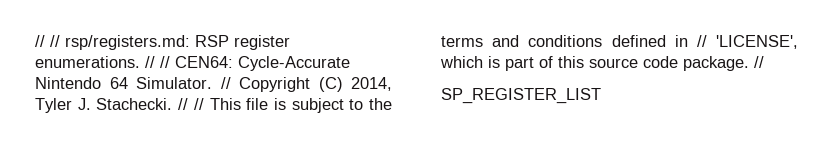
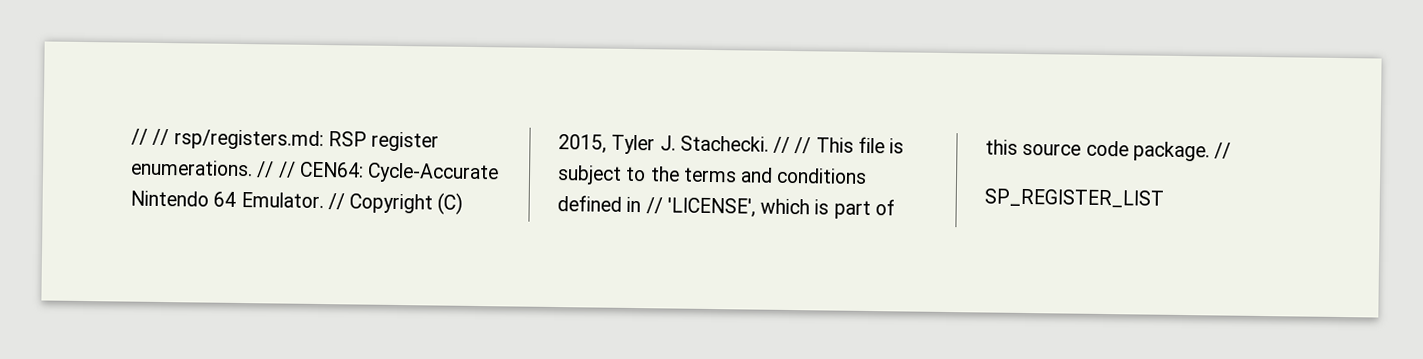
[136,77,212,89] Simulator. -> [240,192,324,209] Emulator.
[351,77,392,91] 2014, -> [558,134,607,154] 2015,

